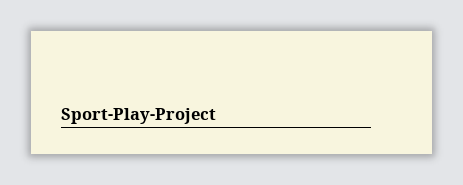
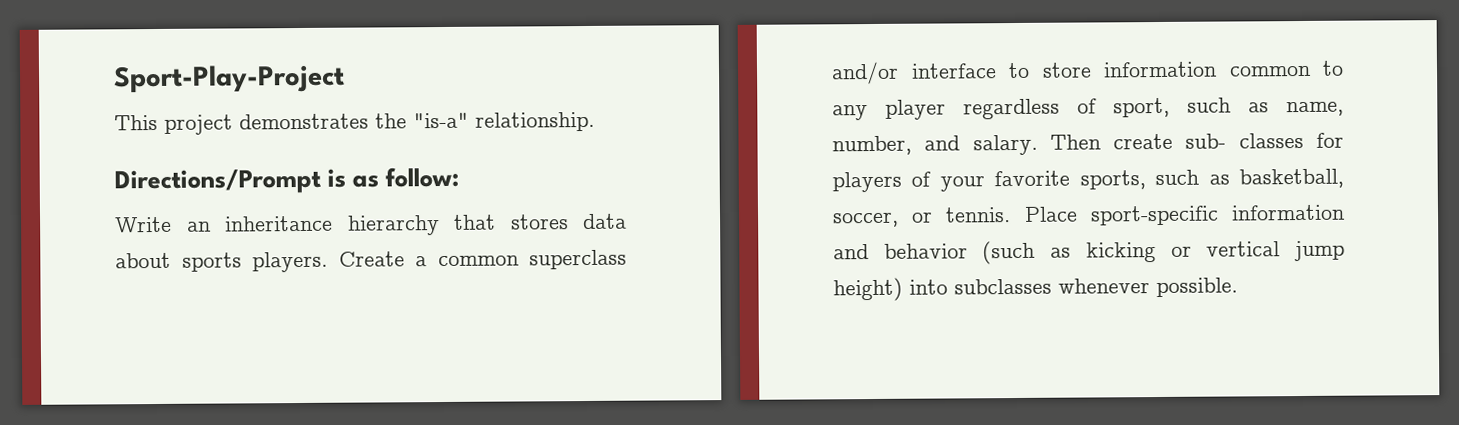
(216, 116) none -> [114,111,595,135] [114,166,460,195] [115,213,627,236] [115,249,627,273] [831,60,1344,85] [832,97,1344,121] [832,132,1344,156] [832,168,1344,193] [833,204,1345,228] [833,240,1345,265] [833,277,1238,302] // This project demonstrates the "is-a" relationship. // Directions/Prompt is as follow: // Write an inheritance hierarchy that stores data about sports players. Create a common superclass and/or interface to store information common to any player regardless of sport, such as name, number, and salary. Then create sub- classes for players of your favorite sports, such as basketball, soccer, or tennis. Place sport-specific information and behavior (such as kicking or vertical jump height) into subclasses whenever possible.

